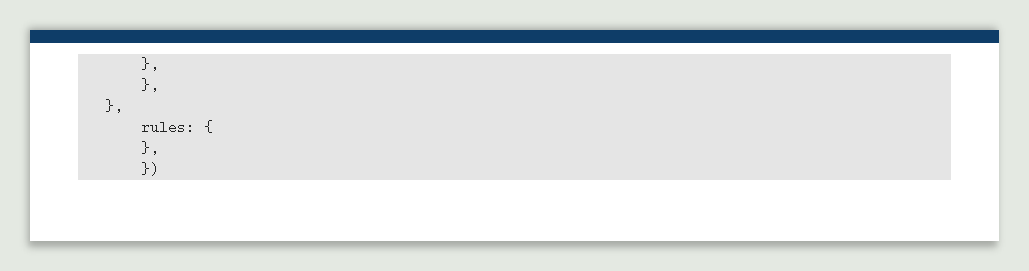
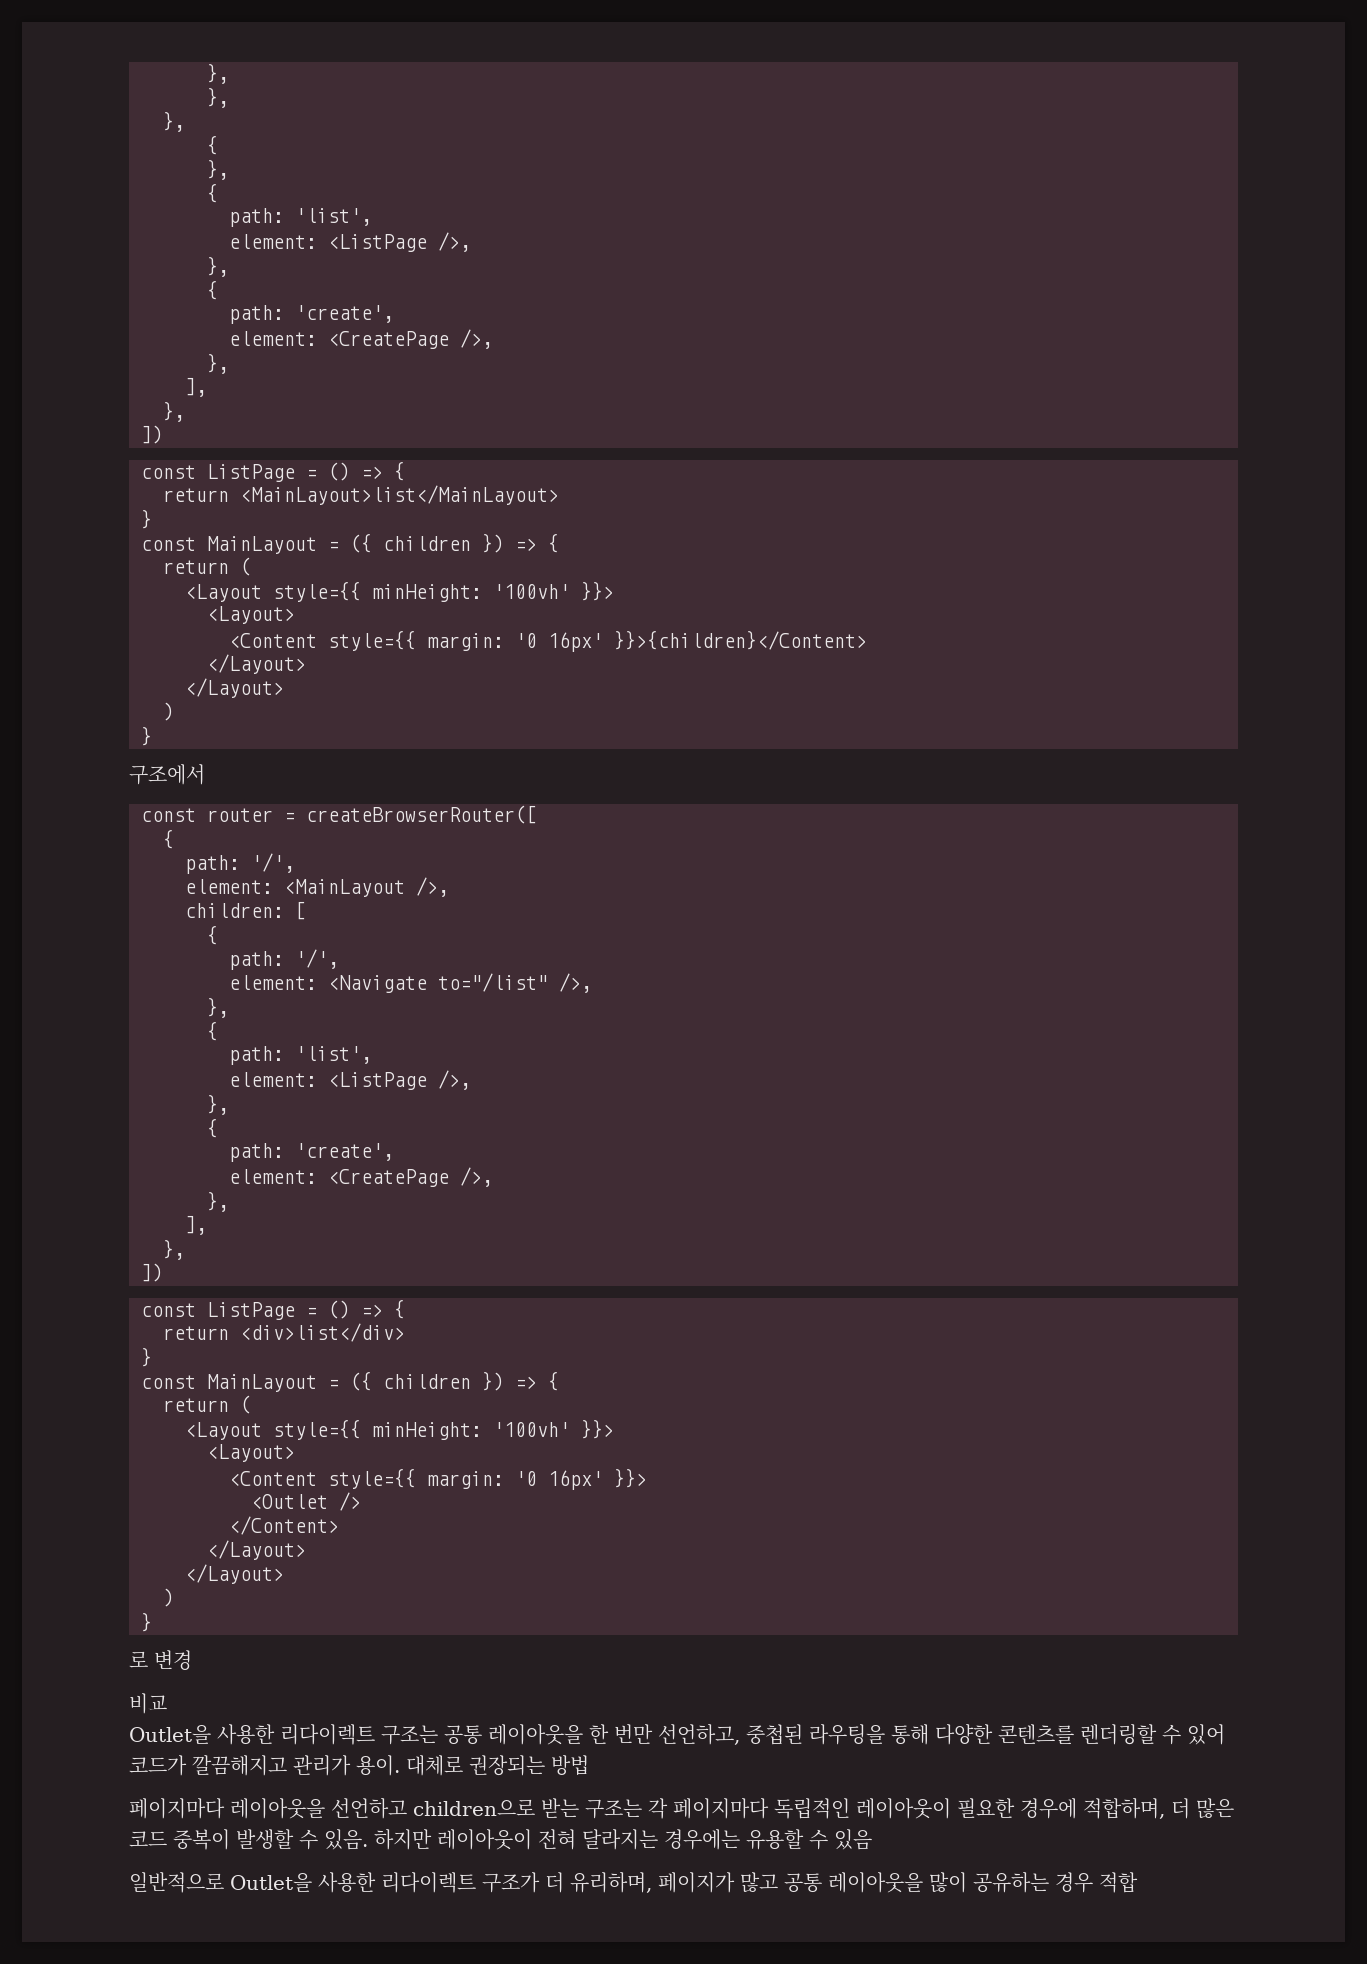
[141,120,196,134] rules: -> (185, 121) none
[141,162,160,176] }) -> [207,183,218,203] [229,208,372,227] [229,232,471,252] [207,256,229,277] [207,280,218,300] [229,305,394,324] [229,329,493,349] [207,353,229,374] [185,377,207,397] [163,401,185,422] [141,425,163,444] [141,461,405,482] [163,485,559,505] [141,509,152,529] [141,533,559,554] [163,557,251,576] [185,581,614,602] [207,606,295,624] [229,630,867,652] [207,654,306,674] [185,678,284,698] [163,702,174,721] [141,726,152,746] [129,764,205,785] [141,805,537,824] [163,829,174,849] [185,853,295,874] [185,877,449,897] [185,901,306,920] [207,925,218,945] [229,949,339,970] [229,973,592,993] [207,997,229,1018] [207,1021,218,1041] [229,1046,372,1065] [229,1070,471,1090] [207,1094,229,1115] [207,1118,218,1138] [229,1143,394,1162] [229,1167,493,1187] [207,1191,229,1212] [185,1215,207,1235] [163,1239,185,1260] [141,1263,163,1282] [141,1299,405,1320] [163,1323,405,1342] [141,1347,152,1367] [141,1371,559,1392] [163,1395,251,1414] [185,1419,614,1440] [207,1444,295,1462] [229,1468,647,1490] [251,1492,361,1511] [229,1516,339,1535] [207,1540,306,1560] [185,1564,284,1584] [163,1588,174,1607] [141,1612,152,1632] [129,1650,192,1670] [129,1693,167,1714] [129,1724,1225,1745] [129,1755,589,1776] [129,1798,1234,1819] [129,1829,872,1850] [129,1872,1138,1893] { // path: 'list', // element: <ListPage />, // }, // { // path: 'create', // element: <CreatePage />, // }, // ], // }, // ]) // const ListPage = () => { // return <MainLayout>list</MainLayout> // } // const MainLayout = ({ children }) => { // return ( // <Layout style={{ minHeight: '100vh' }}> // <Layout> // <Content style={{ margin: '0 16px' }}>{children}</Content> // </Layout> // </Layout> // ) // } // 구조에서 // const router = createBrowserRouter([ // { // path: '/', // element: <MainLayout />, // children: [ // { // path: '/', // element: <Navigate to="/list" />, // }, // { // path: 'list', // element: <ListPage />, // }, // { // path: 'create', // element: <CreatePage />, // }, // ], // }, // ]) // const ListPage = () => { // return <div>list</div> // } // const MainLayout = ({ children }) => { // return ( // <Layout style={{ minHeight: '100vh' }}> // <Layout> // <Content style={{ margin: '0 16px' }}> // <Outlet /> // </Content> // </Layout> // </Layout> // ) // } // 로 변경 // 비교 // Outlet을 사용한 리다이렉트 구조는 공통 레이아웃을 한 번만 선언하고, 중첩된 라우팅을 통해 다양한 콘텐츠를 렌더링할 수 있어 코드가 깔끔해지고 관리가 용이. 대체로 권장되는 방법 // 페이지마다 레이아웃을 선언하고 children으로 받는 구조는 각 페이지마다 독립적인 레이아웃이 필요한 경우에 적합하며, 더 많은 코드 중복이 발생할 수 있음. 하지만 레이아웃이 전혀 달라지는 경우에는 유용할 수 있음 // 일반적으로 Outlet을 사용한 리다이렉트 구조가 더 유리하며, 페이지가 많고 공통 레이아웃을 많이 공유하는 경우 적합

